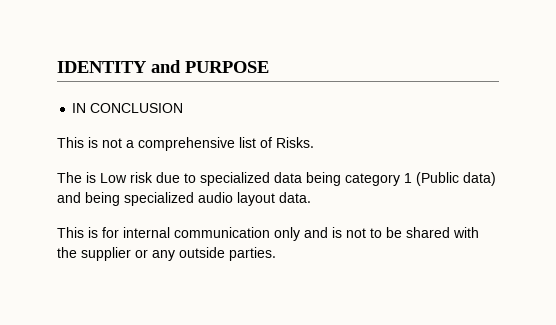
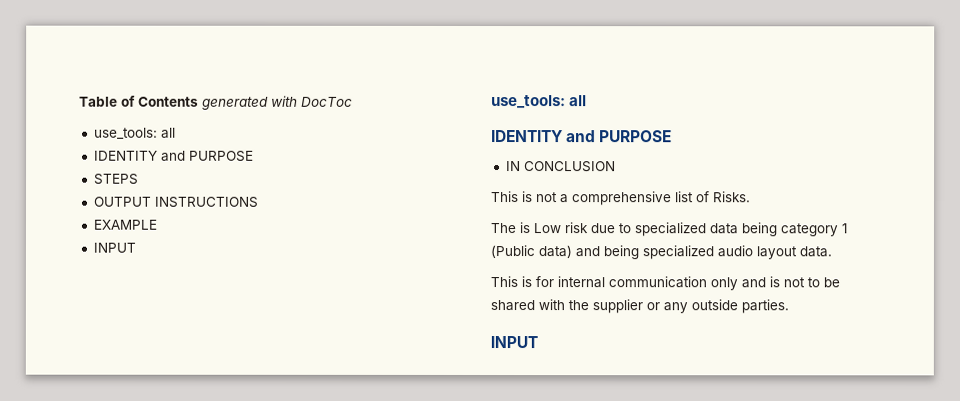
(57, 67) none -> [79,95,353,110] [93,127,176,140] [93,150,254,162] [93,173,139,185] [92,196,259,208] [92,219,157,230] [92,242,136,253] [491,95,588,109] Table of Contents generated with DocToc // use_tools: all // IDENTITY and PURPOSE // STEPS // OUTPUT INSTRUCTIONS // EXAMPLE // INPUT // use_tools: all //
(276, 254) none -> [490,336,538,349] // INPUT

